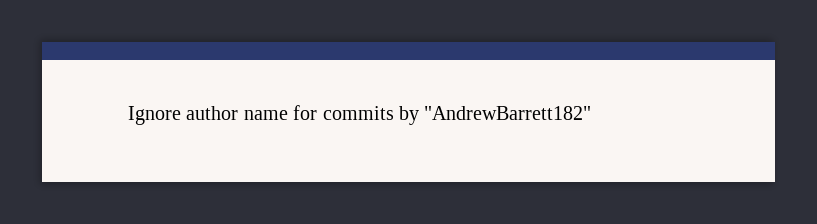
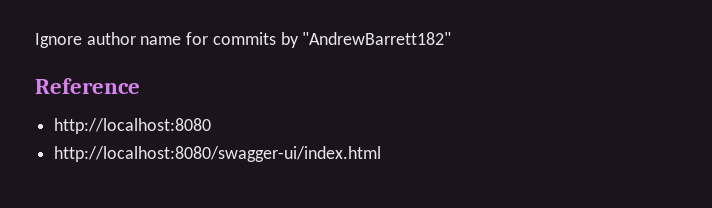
(592, 113) none -> [35,78,140,94] [54,118,212,134] [54,146,382,162] // Reference // http://localhost:8080 // http://localhost:8080/swagger-ui/index.html

